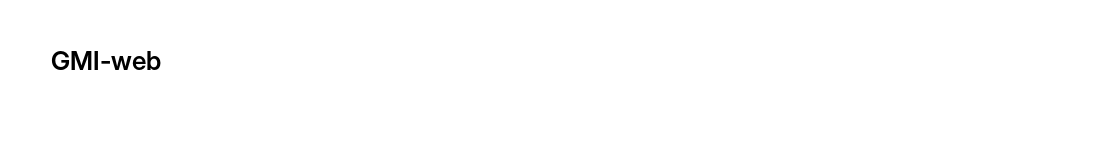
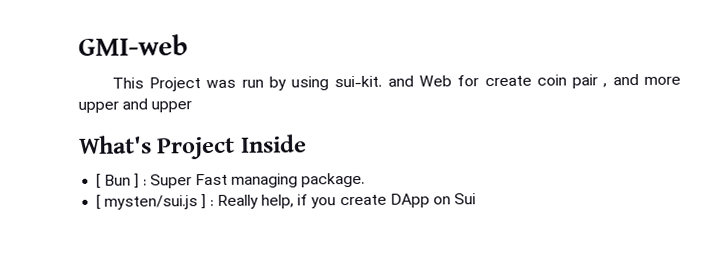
(161, 60) none -> [111,74,681,92] [78,98,193,113] [78,134,307,160] [96,172,366,189] [96,193,477,210] // This Project was run by using sui-kit. and Web for create coin pair , and more upper and upper // What's Project Inside // [ Bun ] : Super Fast managing package. // [ mysten/sui.js ] : Really help, if you create DApp on Sui

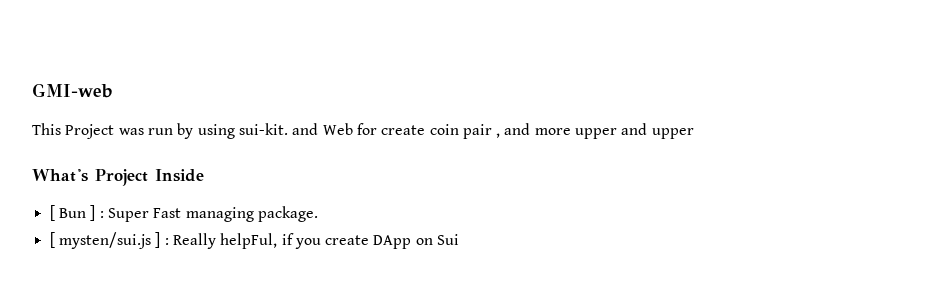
[260,194,294,209] help, -> [220,233,278,249] helpFul,

